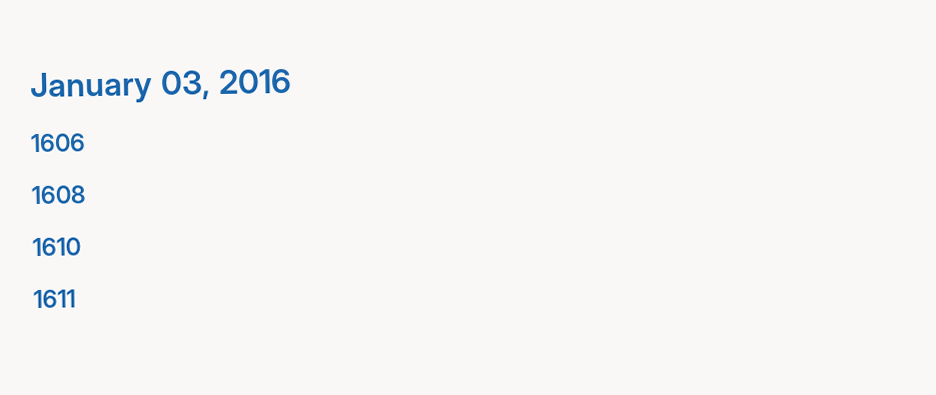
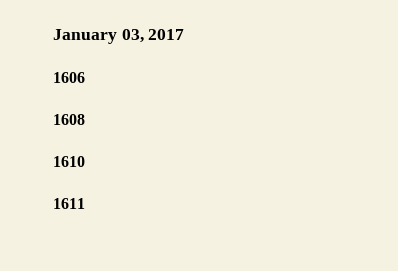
[217,68,292,95] 2016 -> [148,29,185,40] 2017

